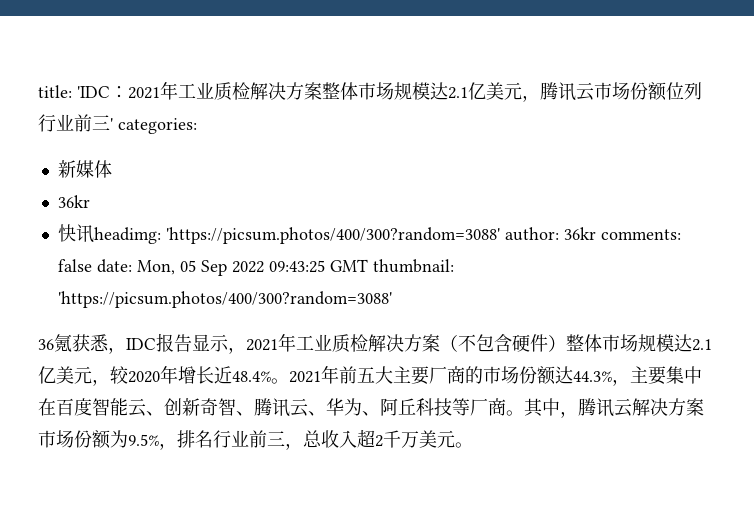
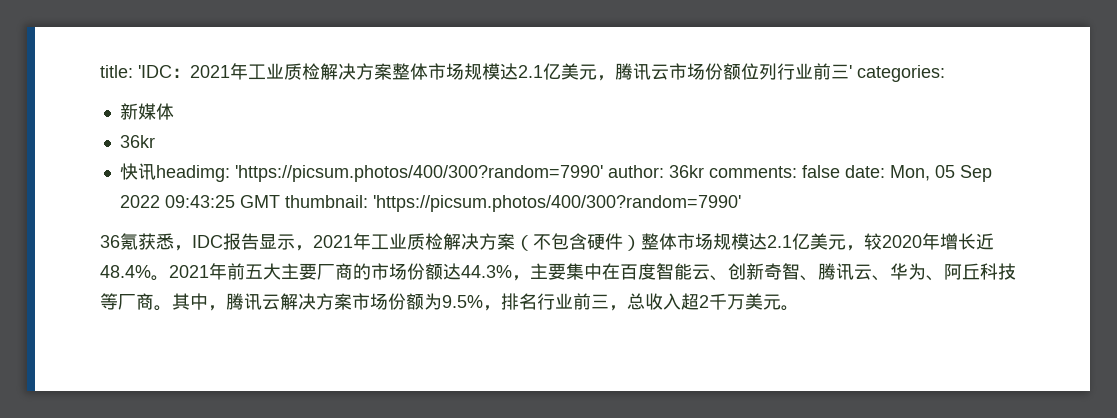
[165,227,500,244] 'https://picsum.photos/400/300?random=3088' -> [234,165,603,182] 'https://picsum.photos/400/300?random=7990'
[57,291,392,308] 'https://picsum.photos/400/300?random=3088' -> [372,195,741,212] 'https://picsum.photos/400/300?random=7990'

